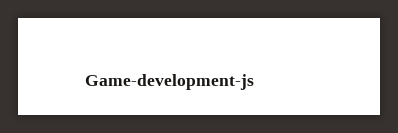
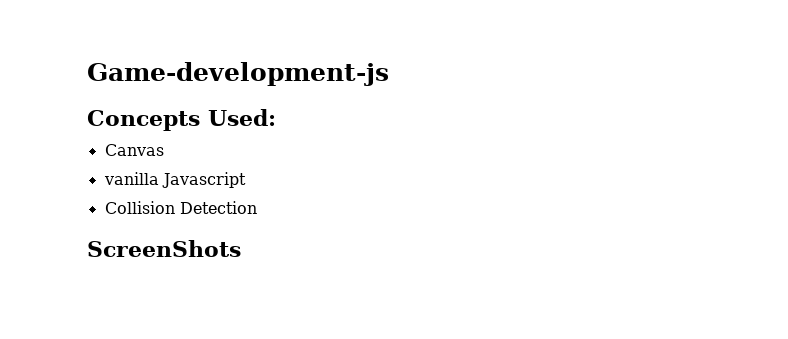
(254, 82) none -> [87,109,276,131] [104,144,164,156] [103,172,246,188] [104,201,257,214] [87,240,241,257] // Concepts Used: // Canvas // vanilla Javascript // Collision Detection // ScreenShots

